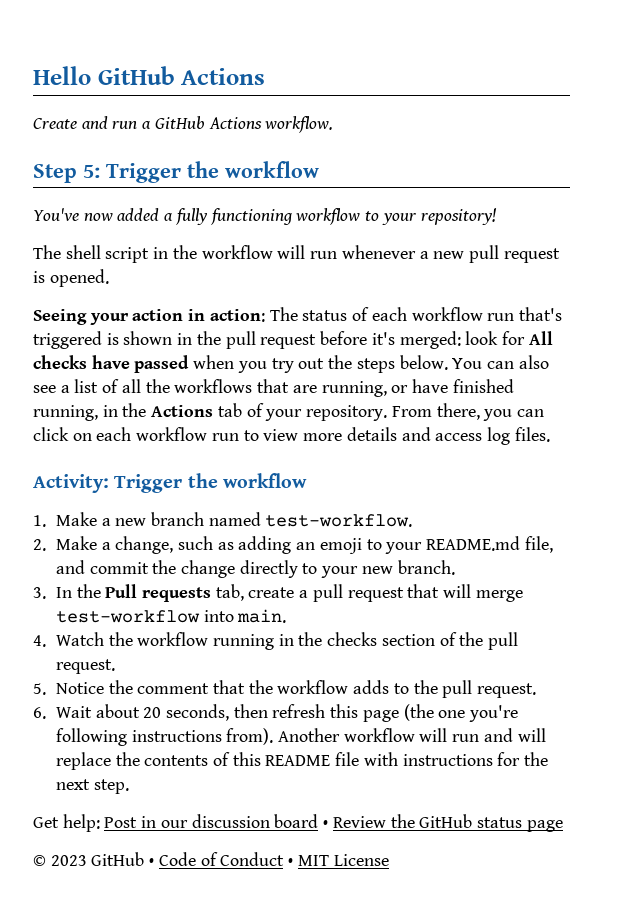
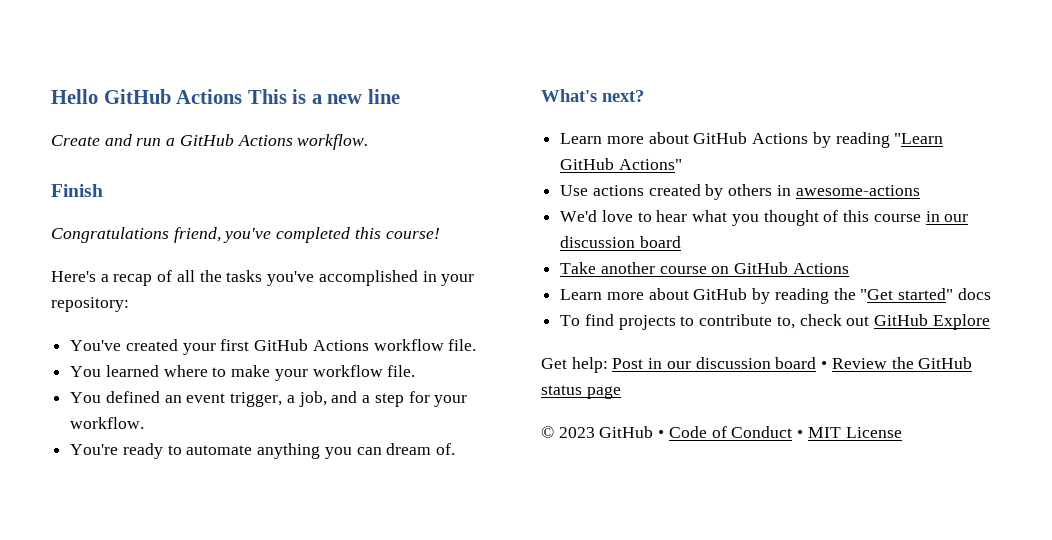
(266, 76) none -> [247,89,400,104] This is a new line
[33,161,319,183] [33,208,497,225] [33,245,560,263] [33,269,109,287] [33,307,562,325] [33,331,553,349] [33,355,549,373] [33,379,514,397] [33,403,544,421] [33,427,550,445] [33,473,307,493] [33,512,413,527] [33,536,553,554] [55,560,455,578] [33,584,523,602] [55,609,287,623] [33,632,519,650] [55,659,115,674] [33,680,537,698] [33,704,519,722] [55,728,546,746] [55,752,549,770] [55,779,129,794] Step 5: Trigger the workflow // You've now added a fully functioning workflow to your repository! // The shell script in the workflow will run whenever a new pull request is opened. // Seeing your action in action: The status of each workflow run that's triggered is shown in the pull request before it's merged: look for All checks have passed when you try out the steps below. You can also see a list of all the workflows that are running, or have finished running, in the Actions tab of your repository. From there, you can click on each workflow run to view more details and access log files. // Activity: Trigger the workflow // 1. Make a new branch named test-workflow. // 2. Make a change, such as adding an emoji to your README.md file, and commit the change directly to your new branch. // 3. In the Pull requests tab, create a pull request that will merge test-workflow into main. // 4. Watch the workflow running in the checks section of the pull request. // 5. Notice the comment that the workflow adds to the pull request. // 6. Wait about 20 seconds, then refresh this page (the one you're following instructions from). Another workflow will run and will replace the contents of this README file with instructions for the next step. -> [51,184,103,197] [51,227,440,243] [51,270,475,286] [51,297,129,312] [70,339,477,355] [70,365,416,381] [70,391,468,407] [70,417,145,429] [70,443,456,459] [541,89,644,102] [560,132,944,148] [560,158,682,170] [560,184,920,200] [560,210,969,226] [560,236,681,248] [560,262,849,274] [560,288,991,304] [560,314,990,330] Finish // Congratulations friend, you've completed this course! // Here's a recap of all the tasks you've accomplished in your repository: // You've created your first GitHub Actions workflow file. // You learned where to make your workflow file. // You defined an event trigger, a job, and a step for your workflow. // You're ready to automate anything you can dream of. // What's next? // Learn more about GitHub Actions by reading "Learn GitHub Actions" // Use actions created by others in awesome-actions // We'd love to hear what you thought of this course in our discussion board // Take another course on GitHub Actions // Learn more about GitHub by reading the "Get started" docs // To find projects to contribute to, check out GitHub Explore

